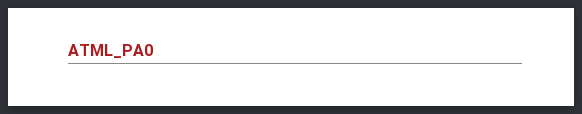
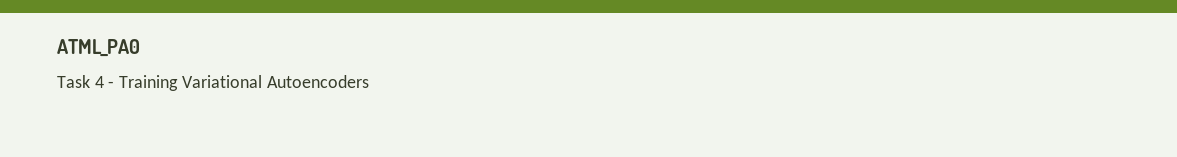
(153, 51) none -> [57,75,369,91] // Task 4 - Training Variational Autoencoders

